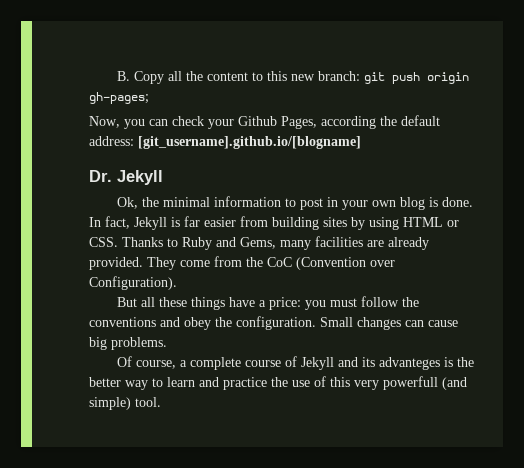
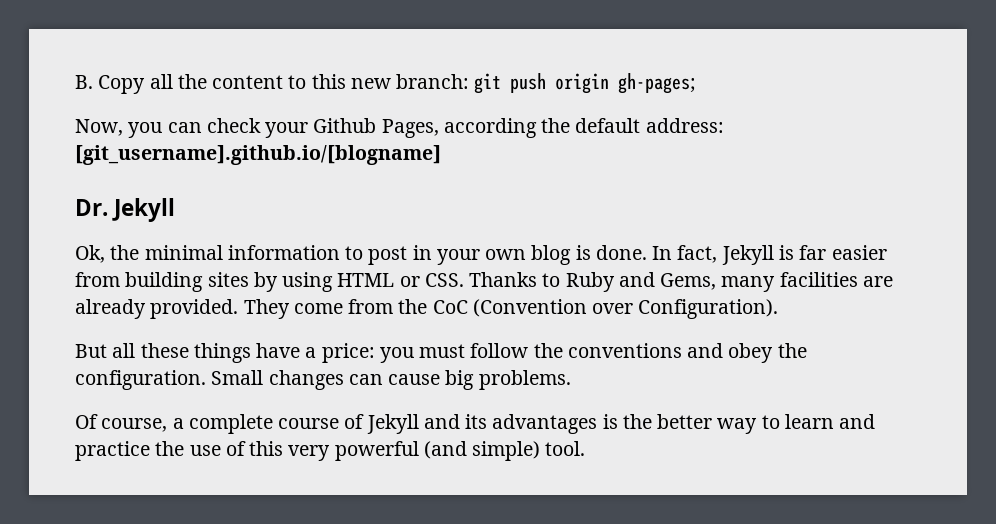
[379,357,441,370] advanteges -> [492,414,598,434] advantages
[383,376,438,390] powerfull -> [334,441,419,461] powerful

